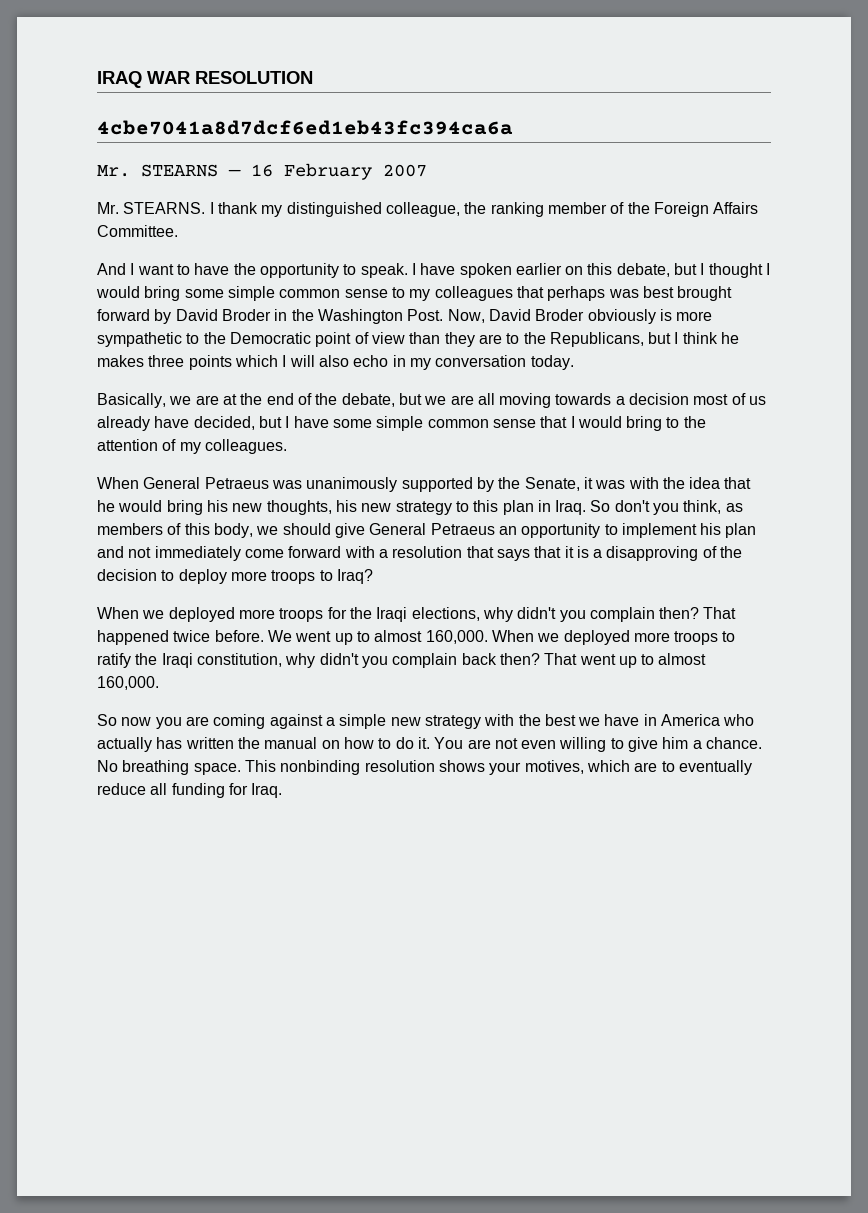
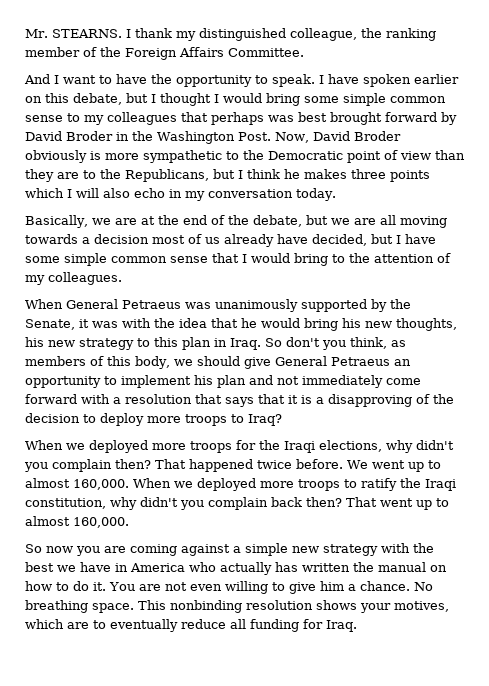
[97,71,313,88] [97,120,513,135] [97,163,427,180] IRAQ WAR RESOLUTION // 4cbe7041a8d7dcf6ed1eb43fc394ca6a // Mr. STEARNS — 16 February 2007 // -> (25, 33) none

